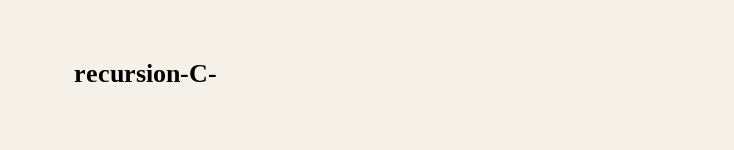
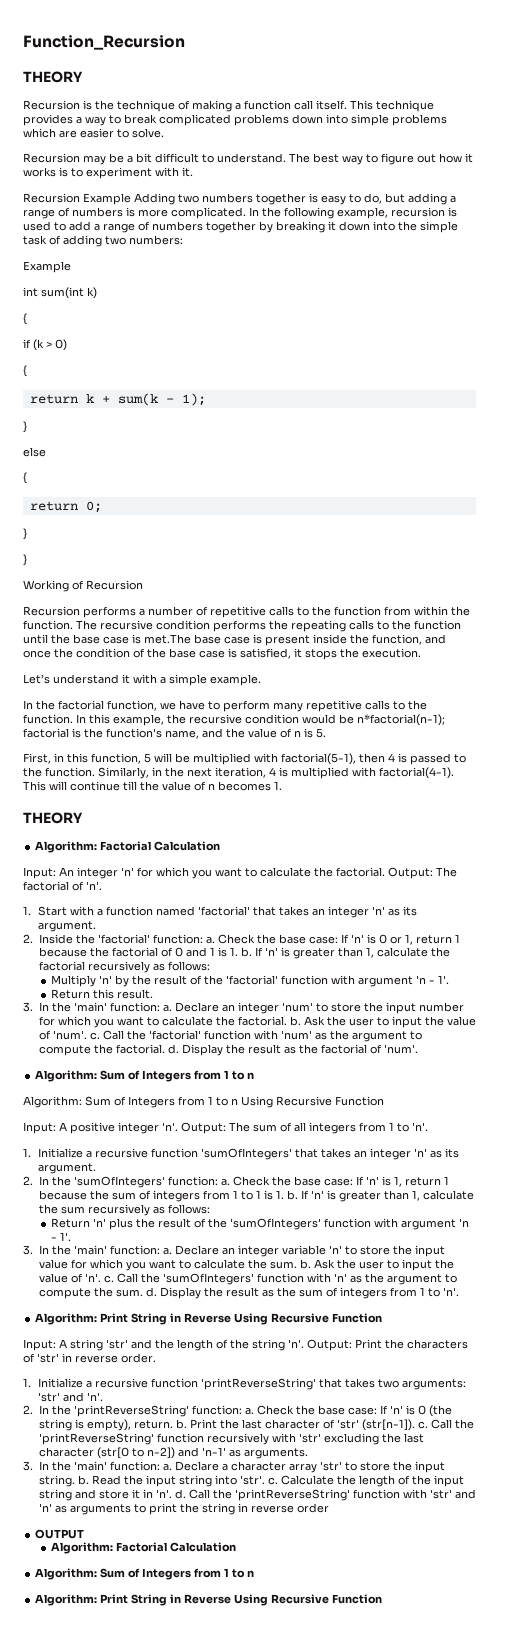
[74,64,217,82] recursion-C- -> [23,35,185,50] [23,71,83,83] [23,100,434,112] [23,114,447,126] [23,128,164,138] [23,153,473,165] [23,167,193,179] [23,193,456,205] [23,207,457,219] [23,221,458,233] [23,235,183,247] [23,261,71,273] [23,287,97,299] [23,313,27,325] [23,339,67,351] [23,365,27,377] [29,393,206,406] [23,421,27,433] [23,447,46,457] [23,472,27,484] [29,501,102,513] [23,528,27,540] [23,554,27,566] [23,580,143,592] [23,606,470,618] [23,620,461,632] [23,634,446,646] [23,648,421,660] [23,674,261,686] [23,700,427,712] [23,714,445,726] [23,728,326,739] [23,753,466,765] [23,767,454,779] [23,781,282,791] [23,812,83,824] [35,841,221,853] [23,867,457,879] [23,881,102,891] [23,906,418,918] [38,921,97,932] [23,934,460,945] [38,947,450,959] [38,961,210,973] [50,975,449,987] [50,989,153,999] [23,1002,464,1014] [38,1016,476,1028] [38,1030,422,1042] [38,1044,418,1056] [35,1070,255,1082] [23,1096,384,1108] [23,1122,428,1134] [23,1148,460,1160] [38,1163,97,1174] [23,1176,449,1188] [38,1190,474,1202] [38,1204,210,1216] [50,1218,469,1230] [50,1232,71,1241] [23,1245,445,1257] [38,1259,454,1271] [38,1273,457,1285] [38,1287,459,1299] [35,1313,383,1325] [23,1339,468,1351] [23,1353,156,1363] [23,1378,467,1390] [38,1392,104,1402] [23,1405,452,1417] [38,1419,474,1431] [38,1433,424,1445] [38,1447,308,1459] [23,1461,445,1473] [38,1475,464,1487] [38,1489,476,1501] [38,1503,329,1515] [35,1529,85,1539] [50,1542,236,1554] [35,1568,255,1580] [35,1594,383,1606] Function_Recursion // THEORY // Recursion is the technique of making a function call itself. This technique provides a way to break complicated problems down into simple problems which are easier to solve. // Recursion may be a bit difficult to understand. The best way to figure out how it works is to experiment with it. // Recursion Example Adding two numbers together is easy to do, but adding a range of numbers is more complicated. In the following example, recursion is used to add a range of numbers together by breaking it down into the simple task of adding two numbers: // Example // int sum(int k) // { // if (k > 0) // { // return k + sum(k - 1); // } // else // { // return 0; // } // } // Working of Recursion // Recursion performs a number of repetitive calls to the function from within the function. The recursive condition performs the repeating calls to the function until the base case is met.The base case is present inside the function, and once the condition of the base case is satisfied, it stops the execution. // Let’s understand it with a simple example. // In the factorial function, we have to perform many repetitive calls to the function. In this example, the recursive condition would be n*factorial(n-1); factorial is the function's name, and the value of n is 5. // First, in this function, 5 will be multiplied with factorial(5-1), then 4 is passed to the function. Similarly, in the next iteration, 4 is multiplied with factorial(4-1). This will continue till the value of n becomes 1. // THEORY // Algorithm: Factorial Calculation // Input: An integer 'n' for which you want to calculate the factorial. Output: The factorial of 'n'. // 1. Start with a function named 'factorial' that takes an integer 'n' as its argument. // 2. Inside the 'factorial' function: a. Check the base case: If 'n' is 0 or 1, return 1 because the factorial of 0 and 1 is 1. b. If 'n' is greater than 1, calculate the factorial recursively as follows: // Multiply 'n' by the result of the 'factorial' function with argument 'n - 1'. // Return this result. // 3. In the 'main' function: a. Declare an integer 'num' to store the input number for which you want to calculate the factorial. b. Ask the user to input the value of 'num'. c. Call the 'factorial' function with 'num' as the argument to compute the factorial. d. Display the result as the factorial of 'num'. // Algorithm: Sum of Integers from 1 to n // Algorithm: Sum of Integers from 1 to n Using Recursive Function // Input: A positive integer 'n'. Output: The sum of all integers from 1 to 'n'. // 1. Initialize a recursive function 'sumOfIntegers' that takes an integer 'n' as its argument. // 2. In the 'sumOfIntegers' function: a. Check the base case: If 'n' is 1, return 1 because the sum of integers from 1 to 1 is 1. b. If 'n' is greater than 1, calculate the sum recursively as follows: // Return 'n' plus the result of the 'sumOfIntegers' function with argument 'n - 1'. // 3. In the 'main' function: a. Declare an integer variable 'n' to store the input value for which you want to calculate the sum. b. Ask the user to input the value of 'n'. c. Call the 'sumOfIntegers' function with 'n' as the argument to compute the sum. d. Display the result as the sum of integers from 1 to 'n'. // Algorithm: Print String in Reverse Using Recursive Function // Input: A string 'str' and the length of the string 'n'. Output: Print the characters of 'str' in reverse order. // 1. Initialize a recursive function 'printReverseString' that takes two arguments: 'str' and 'n'. // 2. In the 'printReverseString' function: a. Check the base case: If 'n' is 0 (the string is empty), return. b. Print the last character of 'str' (str[n-1]). c. Call the 'printReverseString' function recursively with 'str' excluding the last character (str[0 to n-2]) and 'n-1' as arguments. // 3. In the 'main' function: a. Declare a character array 'str' to store the input string. b. Read the input string into 'str'. c. Calculate the length of the input string and store it in 'n'. d. Call the 'printReverseString' function with 'str' and 'n' as arguments to print the string in reverse order // OUTPUT // Algorithm: Factorial Calculation // Algorithm: Sum of Integers from 1 to n // Algorithm: Print String in Reverse Using Recursive Function

